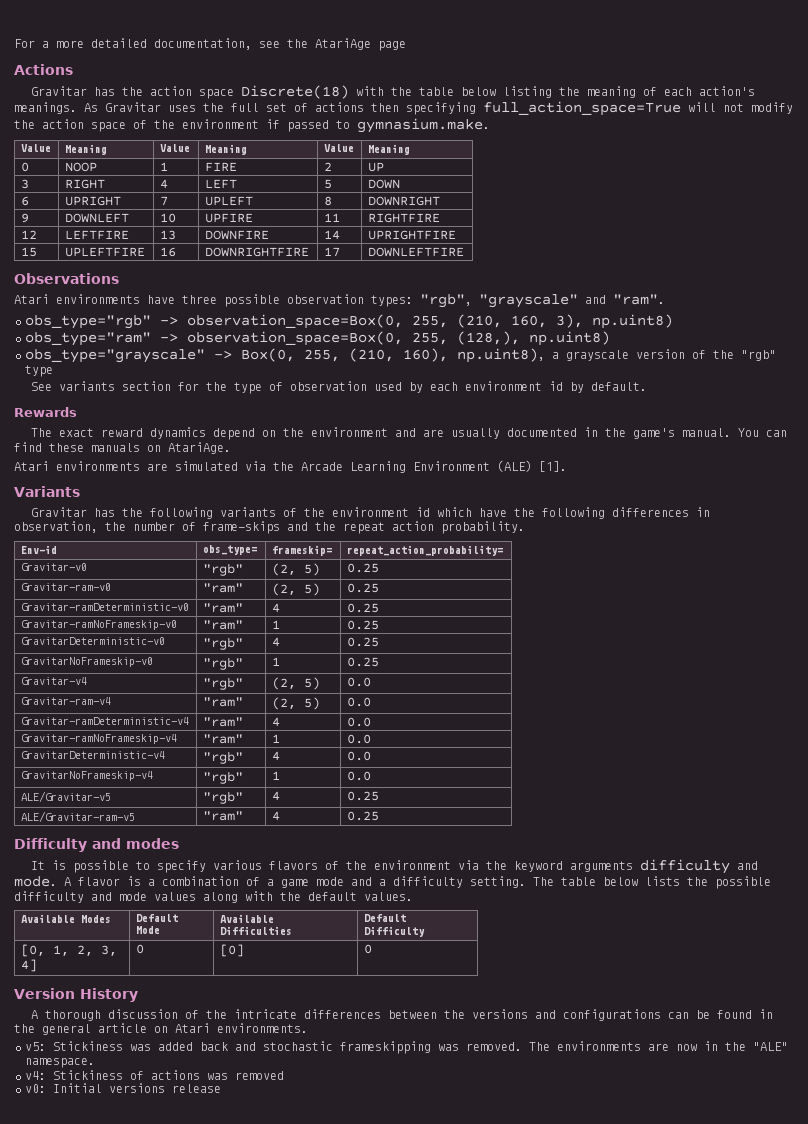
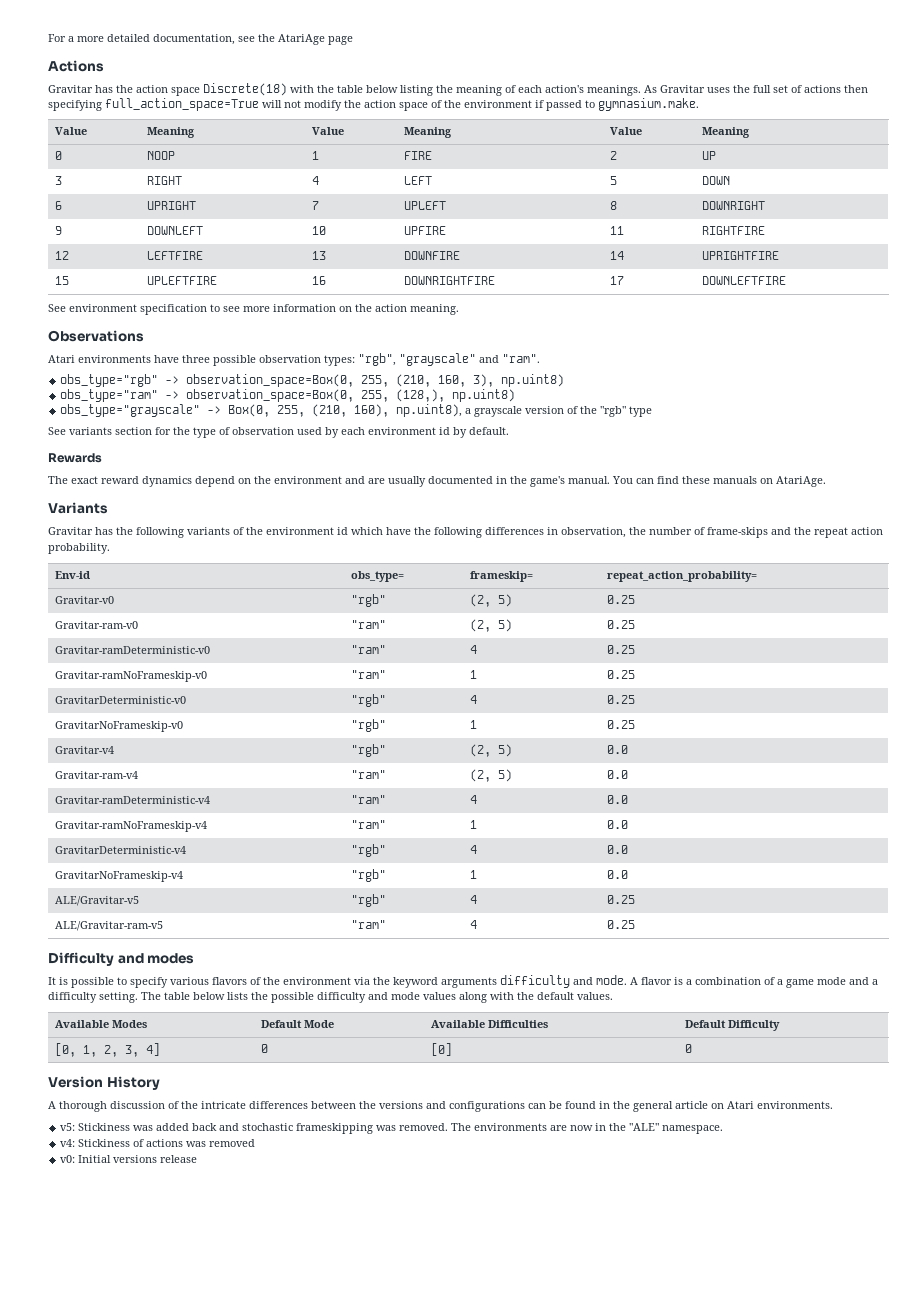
(464, 252) none -> [48,304,459,315] // See environment specification to see more information on the action meaning.
[14,460,567,473] // Atari environments are simulated via the Arcade Learning Environment (ALE) [1]. -> (826, 481) none

